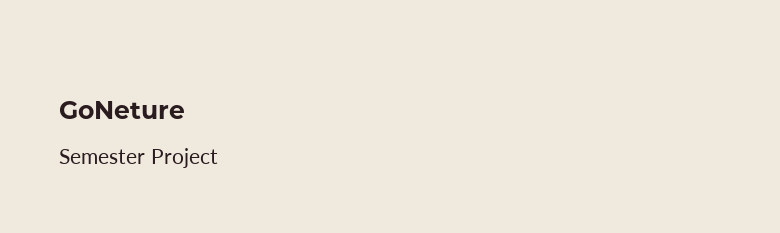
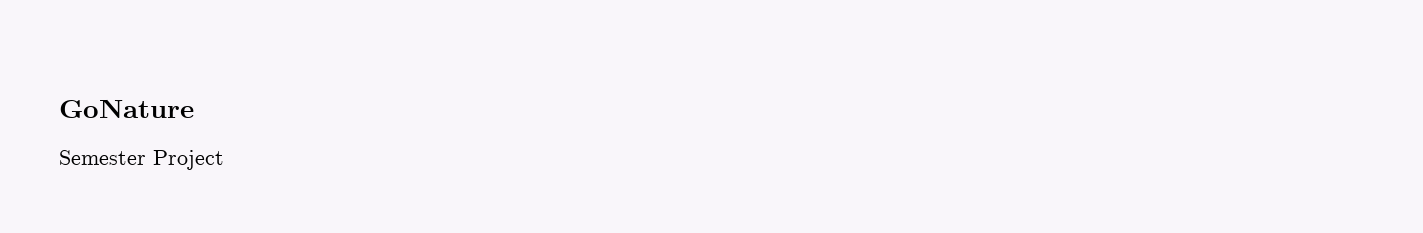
[59,101,185,119] GoNeture -> [59,99,194,118] GoNature

